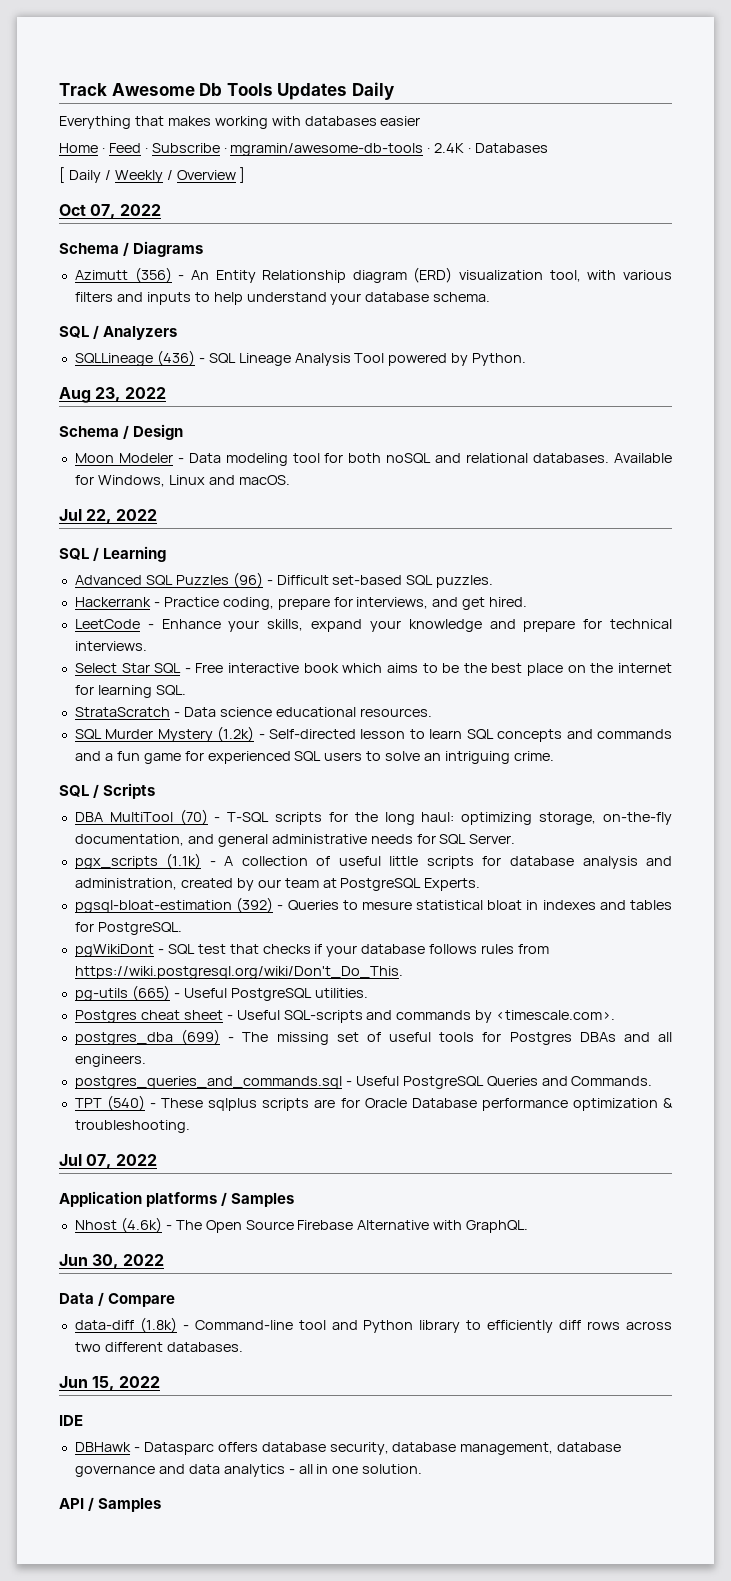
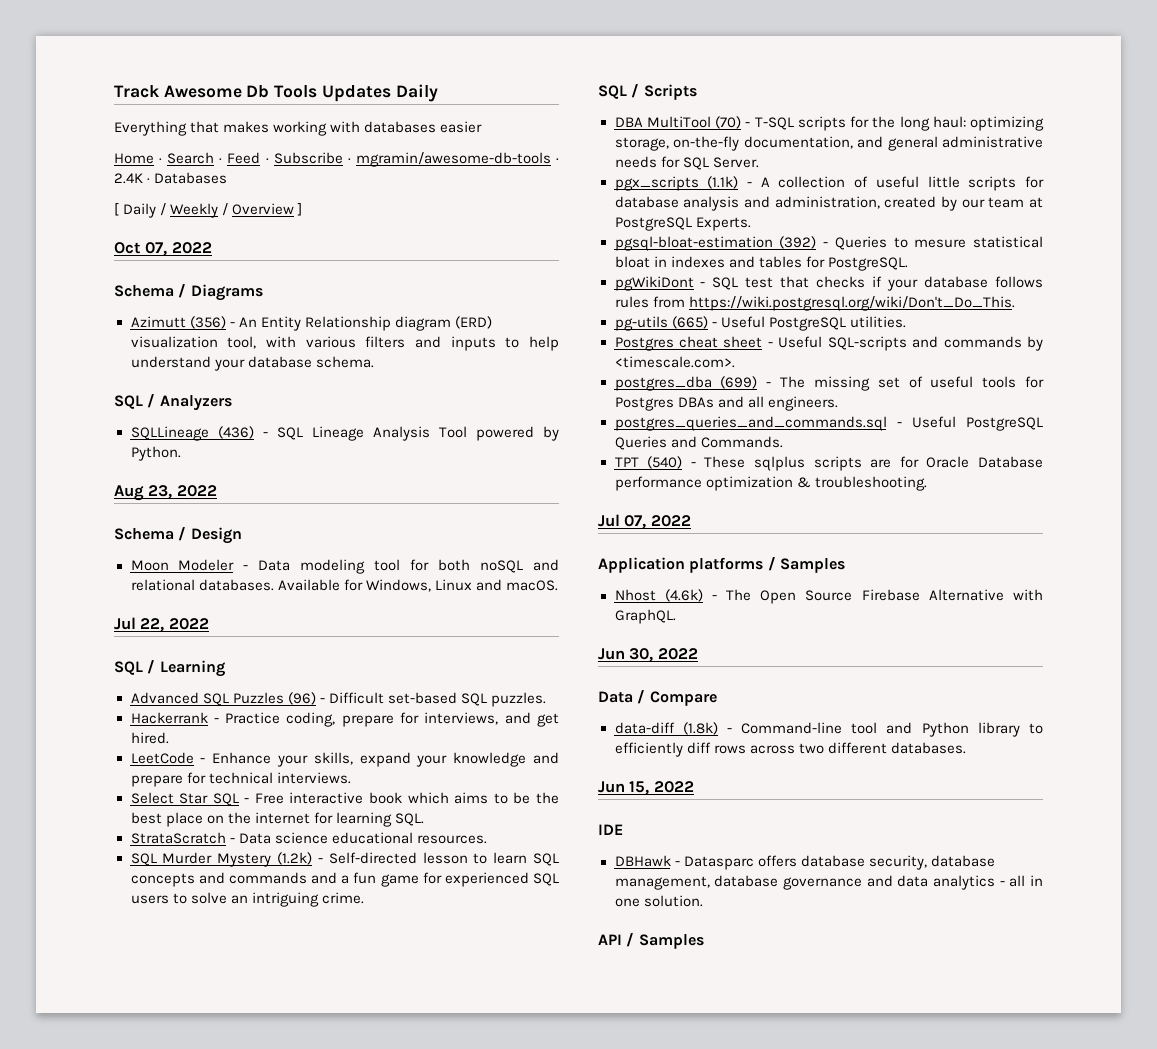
(105, 150) none -> [167,152,223,164] Search ·

